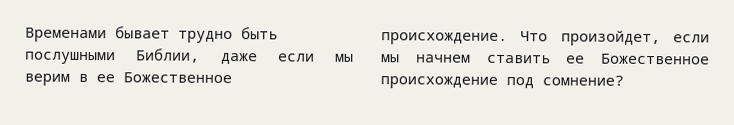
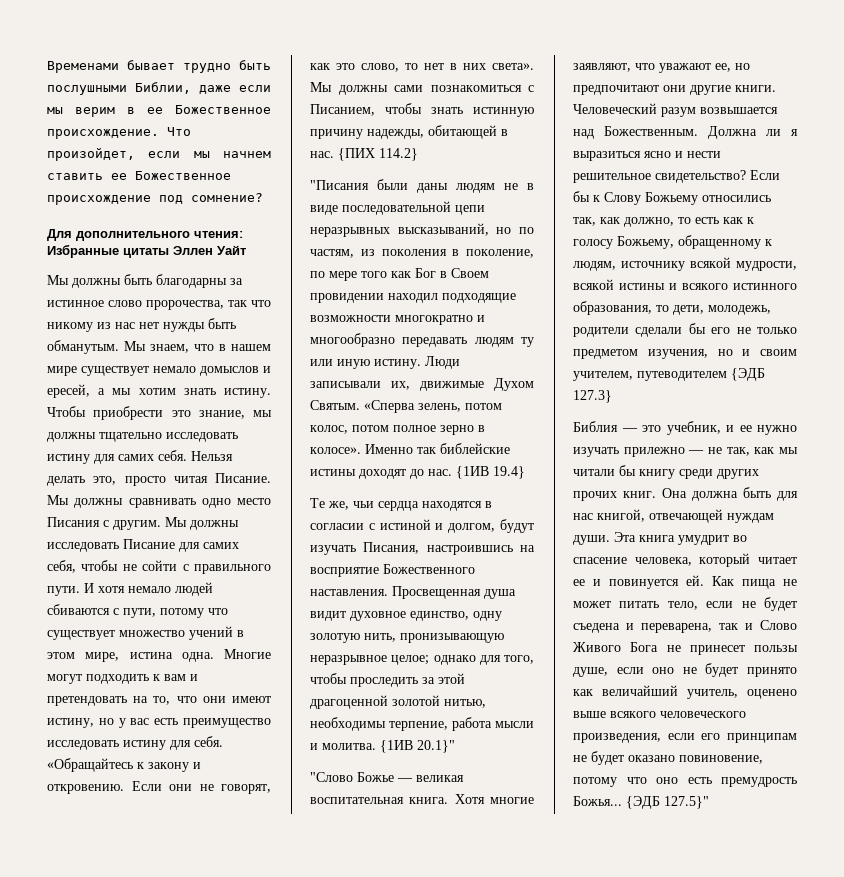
(624, 80) none -> [47,229,243,241] [47,244,246,258] [47,274,243,288] [47,300,271,310] [47,318,236,332] [47,340,271,354] [47,366,271,376] [47,384,271,398] [47,406,272,420] [47,432,238,442] [47,450,233,464] [47,473,271,486] [47,495,271,508] [47,517,239,530] [47,539,239,552] [47,560,271,574] [47,582,213,596] [47,604,228,618] [47,626,244,640] [47,649,271,662] [47,674,198,684] [47,696,271,706] [47,718,271,728] [47,736,223,750] [47,758,201,772] [47,781,271,794] [310,63,534,72] [310,82,534,95] [310,103,534,117] [310,125,508,139] [310,148,418,161] [310,179,534,193] [310,201,485,215] [310,223,534,237] [310,249,534,258] [310,268,489,281] [310,293,516,303] [310,315,485,325] [310,333,534,347] [310,356,460,369] [310,378,534,391] [310,400,502,413] [310,425,485,435] [310,443,510,454] [310,466,525,479] [310,498,492,511] [310,519,534,533] [310,542,535,555] [310,564,475,577] [310,586,516,599] [310,611,502,621] [310,633,504,643] [310,655,534,665] [310,673,465,687] [310,695,486,709] [310,717,534,731] [310,740,455,753] [310,772,464,782] [310,794,534,804] [573,63,750,73] [573,85,776,95] [573,103,778,117] [573,126,798,139] [573,151,721,161] [573,170,780,183] [573,191,771,205] [573,217,754,227] [573,235,772,249] [573,257,797,271] [573,279,797,290] [573,301,771,315] [573,323,797,337] [573,349,797,359] [573,368,765,381] [573,390,612,403] [573,421,797,435] [573,447,798,457] [573,465,759,479] [573,487,798,501] [573,509,774,523] [573,532,747,545] [573,553,797,567] [573,575,797,589] [573,597,797,611] [573,620,797,633] [573,642,798,655] [573,663,797,677] [573,685,797,699] [573,711,746,718] [573,733,797,743] [573,751,763,765] [573,777,797,787] [573,796,709,809] // Для дополнительного чтения: Избранные цитаты Эллен Уайт // Мы должны быть благодарны за истинное слово пророчества, так что никому из нас нет нужды быть обманутым. Мы знаем, что в нашем мире существует немало домыслов и ересей, а мы хотим знать истину. Чтобы приобрести это знание, мы должны тщательно исследовать истину для самих себя. Нельзя делать это, просто читая Писание. Мы должны сравнивать одно место Писания с другим. Мы должны исследовать Писание для самих себя, чтобы не сойти с правильного пути. И хотя немало людей сбиваются с пути, потому что существует множество учений в этом мире, истина одна. Многие могут подходить к вам и претендовать на то, что они имеют истину, но у вас есть преимущество исследовать истину для себя. «Обращайтесь к закону и откровению. Если они не говорят, как это слово, то нет в них света». Мы должны сами познакомиться с Писанием, чтобы знать истинную причину надежды, обитающей в нас. {ПИХ 114.2} // "Писания были даны людям не в виде последовательной цепи неразрывных высказываний, но по частям, из поколения в поколение, по мере того как Бог в Своем провидении находил подходящие возможности многократно и многообразно передавать людям ту или иную истину. Люди записывали их, движимые Духом Святым. «Сперва зелень, потом колос, потом полное зерно в колосе». Именно так библейские истины доходят до нас. {1ИВ 19.4} // Те же, чьи сердца находятся в согласии с истиной и долгом, будут изучать Писания, настроившись на восприятие Божественного наставления. Просвещенная душа видит духовное единство, одну золотую нить, пронизывающую неразрывное целое; однако для того, чтобы проследить за этой драгоценной золотой нитью, необходимы терпение, работа мысли и молитва. {1ИВ 20.1}" // "Слово Божье — великая воспитательная книга. Хотя многие заявляют, что уважают ее, но предпочитают они другие книги. Человеческий разум возвышается над Божественным. Должна ли я выразиться ясно и нести решительное свидетельство? Если бы к Слову Божьему относились так, как должно, то есть как к голосу Божьему, обращенному к людям, источнику всякой мудрости, всякой истины и всякого истинного образования, то дети, молодежь, родители сделали бы его не только предметом изучения, но и своим учителем, путеводителем {ЭДБ 127.3} // Библия — это учебник, и ее нужно изучать прилежно — не так, как мы читали бы книгу среди других прочих книг. Она должна быть для нас книгой, отвечающей нуждам души. Эта книга умудрит во спасение человека, который читает ее и повинуется ей. Как пища не может питать тело, если не будет съедена и переварена, так и Слово Живого Бога не принесет пользы душе, если оно не будет принято как величайший учитель, оценено выше всякого человеческого произведения, если его принципам не будет оказано повиновение, потому что оно есть премудрость Божья... {ЭДБ 127.5}"

